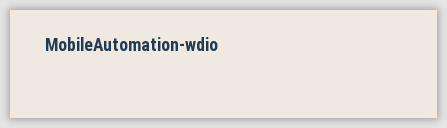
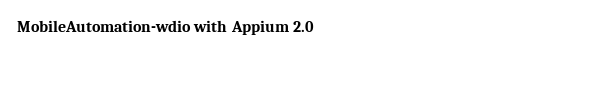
(218, 44) none -> [193,20,314,35] with Appium 2.0

